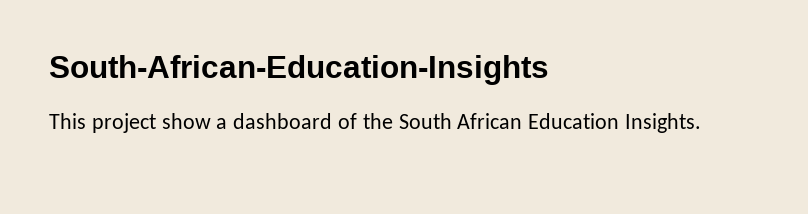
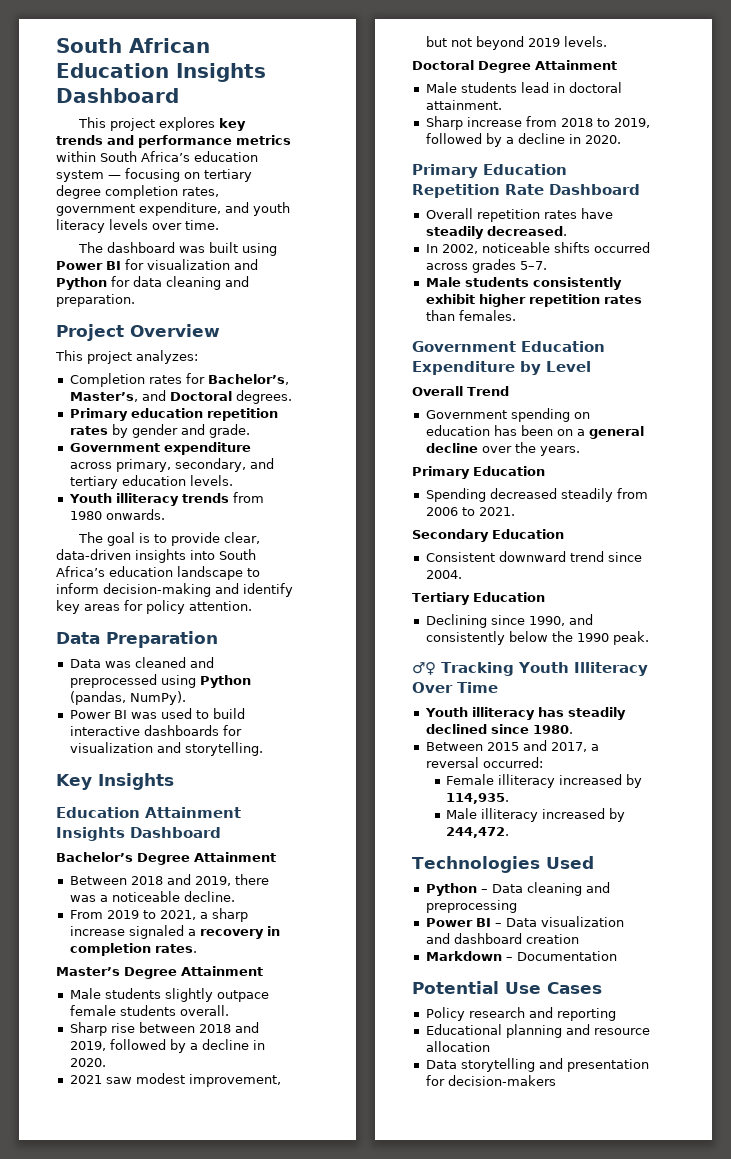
[49,55,549,85] [49,113,702,133] South-African-Education-Insights // This project show a dashboard of the South African Education Insights. -> [56,38,210,53] [56,63,266,82] [56,88,179,103] [78,117,247,131] [56,135,291,148] [56,151,258,162] [56,168,252,182] [56,185,219,199] [56,202,290,216] [56,219,219,233] [78,242,278,256] [56,259,258,270] [56,276,249,290] [56,294,135,307] [56,324,220,341] [55,350,198,364] [69,373,289,387] [69,390,292,404] [69,408,278,421] [69,424,250,438] [69,442,251,455] [69,458,274,472] [69,475,233,489] [68,492,264,506] [69,509,165,520] [78,532,261,546] [56,549,256,563] [56,566,260,580] [56,583,293,597] [56,600,252,614] [56,631,218,648] [69,657,214,668] [69,674,251,688] [69,691,186,705] [69,708,245,719] [69,725,242,736] [69,742,263,756] [56,773,174,790] [56,807,241,818] [56,827,221,841] [56,852,276,865] [69,874,269,886] [69,891,235,902] [69,908,248,922] [69,925,280,939] [69,943,197,956] [56,966,263,979] [69,988,269,1002] [69,1005,229,1016] [69,1022,259,1036] [69,1039,265,1053] [69,1058,106,1067] [69,1073,281,1087] [425,36,607,50] [412,60,617,73] [425,82,622,93] [425,100,502,110] [425,116,650,130] [425,133,621,147] [412,164,567,178] [412,184,640,198] [425,208,613,222] [425,226,567,239] [425,242,650,254] [425,259,547,273] [425,277,622,290] [425,294,642,307] [425,310,516,321] [412,341,605,352] [412,361,591,375] [412,386,509,396] [425,408,590,422] [425,425,644,439] [425,442,580,456] [412,466,545,479] [425,488,648,502] [425,507,515,516] [412,529,564,542] [425,551,642,562] [425,570,462,579] [412,592,545,605] [425,614,593,628] [425,631,649,645] [412,662,648,676] [412,682,498,693] [424,707,626,720] [425,724,573,734] [425,740,599,752] [425,757,543,768] [446,774,643,788] [446,793,510,804] [446,808,626,822] [446,827,510,838] [412,856,594,873] [425,882,610,896] [425,900,517,913] [425,916,624,927] [425,933,579,944] [425,951,617,961] [412,981,602,994] [425,1007,616,1021] [425,1024,650,1038] [425,1041,490,1052] [425,1058,649,1072] [425,1075,556,1086] South African Education Insights Dashboard // This project explores key trends and performance metrics within South Africa’s education system — focusing on tertiary degree completion rates, government expenditure, and youth literacy levels over time. // The dashboard was built using Power BI for visualization and Python for data cleaning and preparation. // Project Overview // This project analyzes: // Completion rates for Bachelor’s, Master’s, and Doctoral degrees. // Primary education repetition rates by gender and grade. // Government expenditure across primary, secondary, and tertiary education levels. // Youth illiteracy trends from 1980 onwards. // The goal is to provide clear, data-driven insights into South Africa’s education landscape to inform decision-making and identify key areas for policy attention. // Data Preparation // Data was cleaned and preprocessed using Python (pandas, NumPy). // Power BI was used to build interactive dashboards for visualization and storytelling. // Key Insights // Education Attainment Insights Dashboard // Bachelor’s Degree Attainment // Between 2018 and 2019, there was a noticeable decline. // From 2019 to 2021, a sharp increase signaled a recovery in completion rates. // Master’s Degree Attainment // Male students slightly outpace female students overall. // Sharp rise between 2018 and 2019, followed by a decline in 2020. // 2021 saw modest improvement, but not beyond 2019 levels. // Doctoral Degree Attainment // Male students lead in doctoral attainment. // Sharp increase from 2018 to 2019, followed by a decline in 2020. // Primary Education Repetition Rate Dashboard // Overall repetition rates have steadily decreased. // In 2002, noticeable shifts occurred across grades 5–7. // Male students consistently exhibit higher repetition rates than females. // Government Education Expenditure by Level // Overall Trend // Government spending on education has been on a general decline over the years. // Primary Education // Spending decreased steadily from 2006 to 2021. // Secondary Education // Consistent downward trend since 2004. // Tertiary Education // Declining since 1990, and consistently below the 1990 peak. // ♂♀ Tracking Youth Illiteracy Over Time // Youth illiteracy has steadily declined since 1980. // Between 2015 and 2017, a reversal occurred: // Female illiteracy increased by 114,935. // Male illiteracy increased by 244,472. // Technologies Used // Python – Data cleaning and preprocessing // Power BI – Data visualization and dashboard creation // Markdown – Documentation // Potential Use Cases // Policy research and reporting // Educational planning and resource allocation // Data storytelling and presentation for decision-makers

